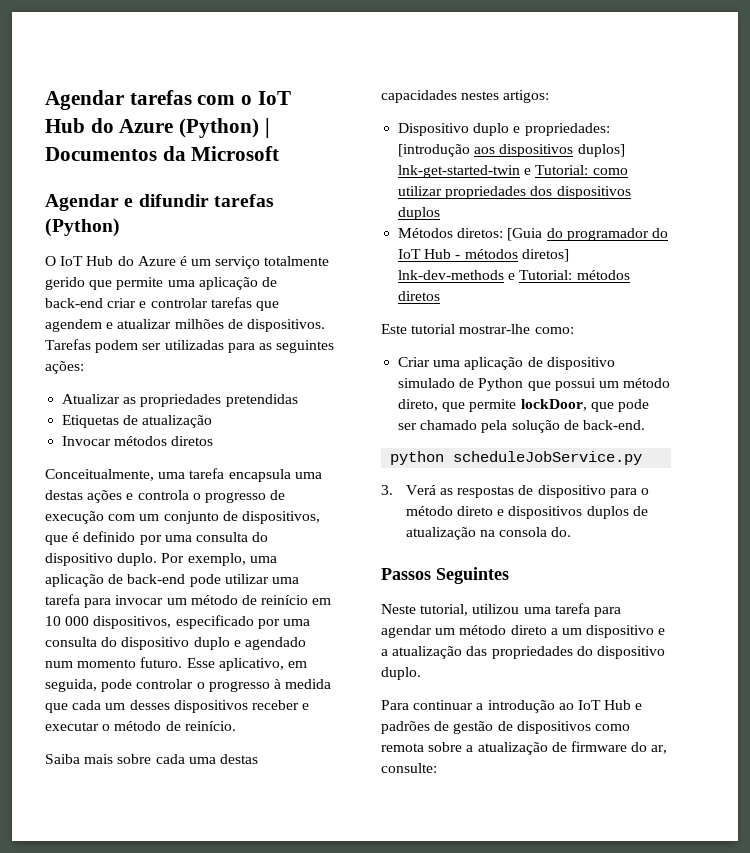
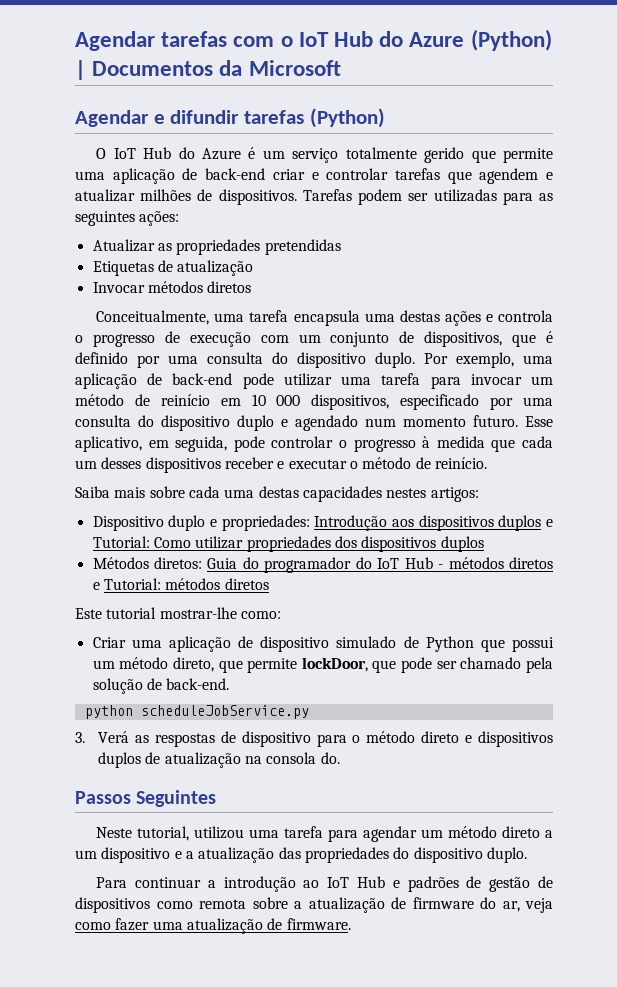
[398,144,471,157] [introdução -> [314,515,388,531] Introdução
[577,144,625,157] [398,165,628,178] duplos] lnk-get-started-twin e Tutorial: como -> [498,515,553,531] [92,536,191,548] duplos e Tutorial: Como
[507,228,543,241] [Guia -> [207,558,238,569] Guia
[521,249,569,262] [398,270,505,280] diretos] lnk-dev-methods -> [509,557,553,569] diretos
[381,763,437,773] consulte: -> [525,898,553,913] [75,918,351,934] veja como fazer uma atualização de firmware.

